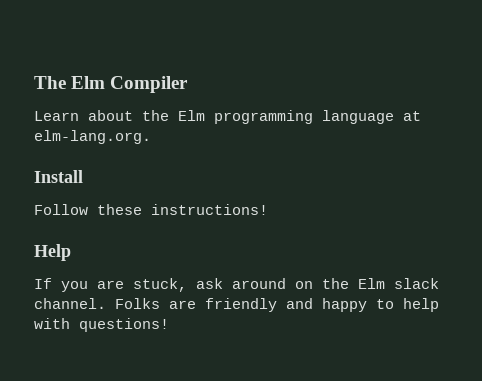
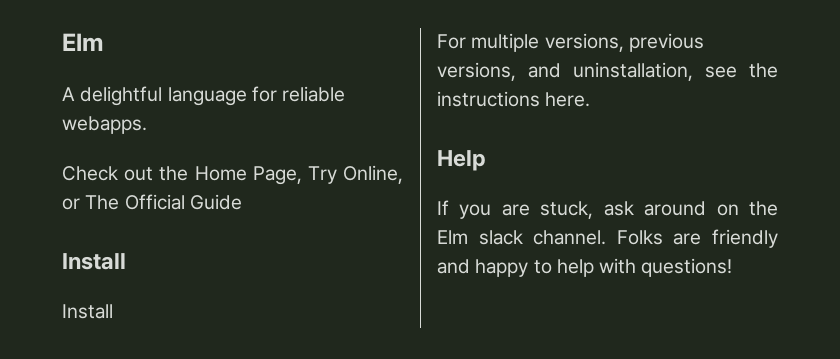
[34,76,189,93] [34,110,421,124] [34,130,151,144] [34,170,83,183] [34,204,268,215] The Elm Compiler // Learn about the Elm programming language at elm-lang.org. // Install // Follow these instructions! -> [62,33,104,51] [62,86,346,106] [62,116,147,134] [62,165,403,185] [62,194,242,210] [62,253,126,270] [62,304,113,319] [437,33,704,52] [437,62,778,81] [437,91,591,107] Elm // A delightful language for reliable webapps. // Check out the Home Page, Try Online, or The Official Guide // Install // Install // For multiple versions, previous versions, and uninstallation, see the instructions here.

